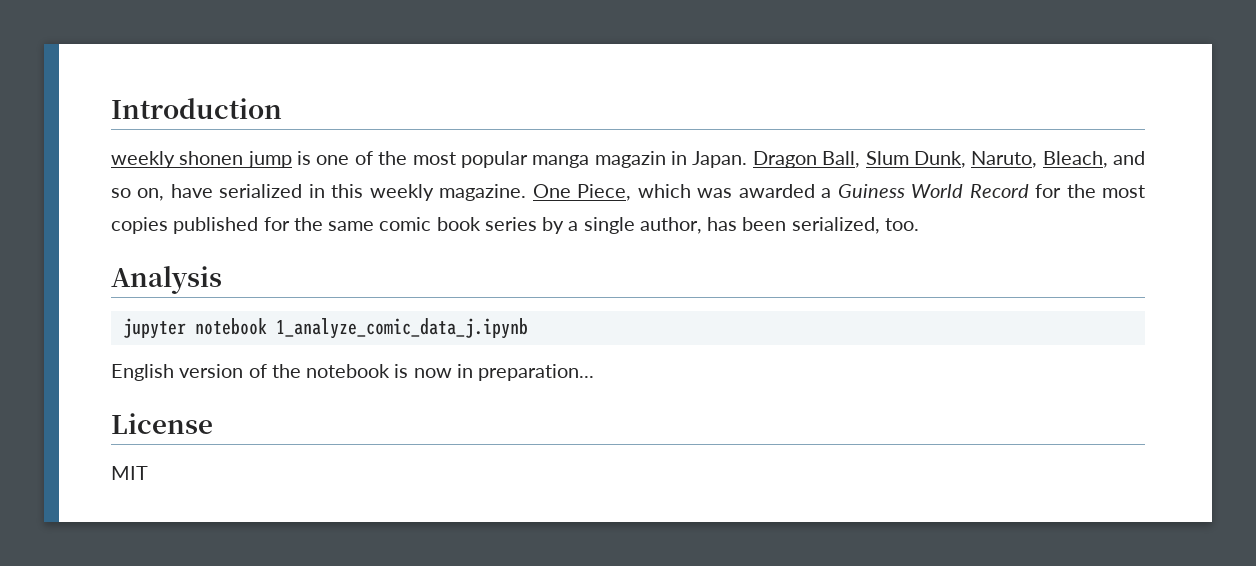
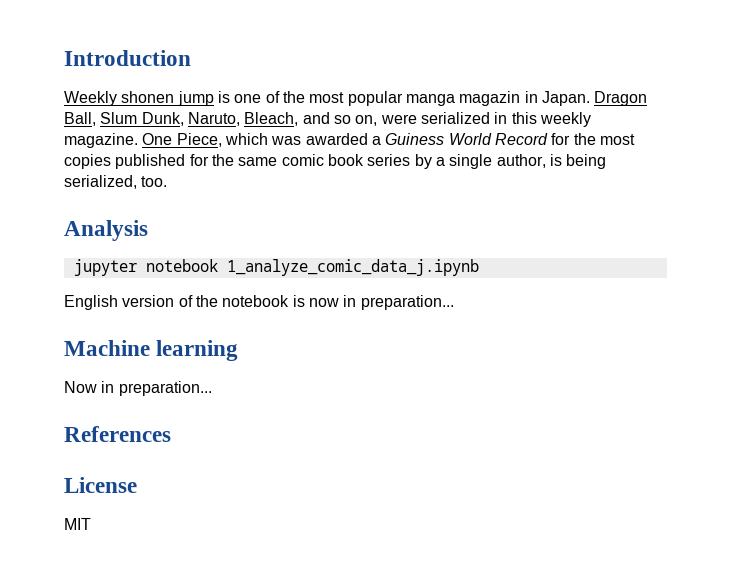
[111,151,175,168] weekly -> [64,91,117,106] Weekly
[170,184,213,198] have -> [380,114,417,124] were
[707,217,787,231] has been -> [549,154,607,169] is being
(595, 372) none -> [64,340,239,361] [64,381,212,396] [64,426,171,442] // Machine learning // Now in preparation... // References

